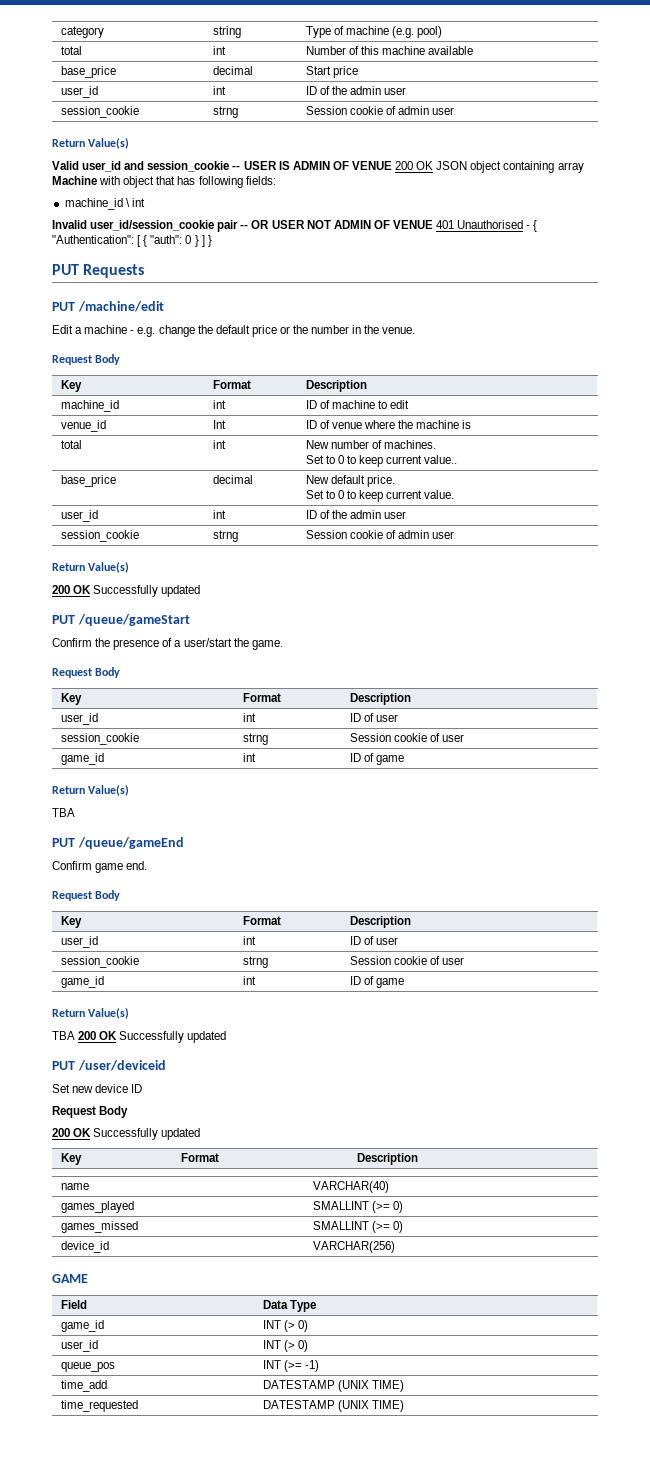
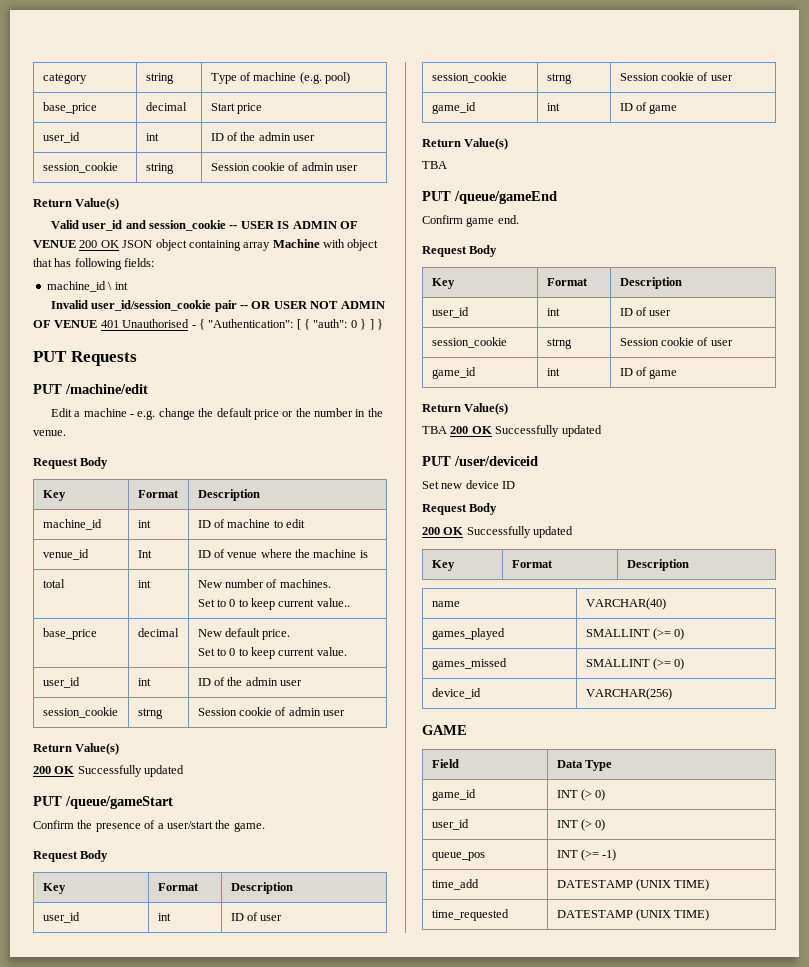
[60,46,82,55] [212,46,226,55] [305,46,474,55] // total | int | Number of this machine available -> (351, 78) none
[212,106,238,118] strng -> [145,163,174,174] string

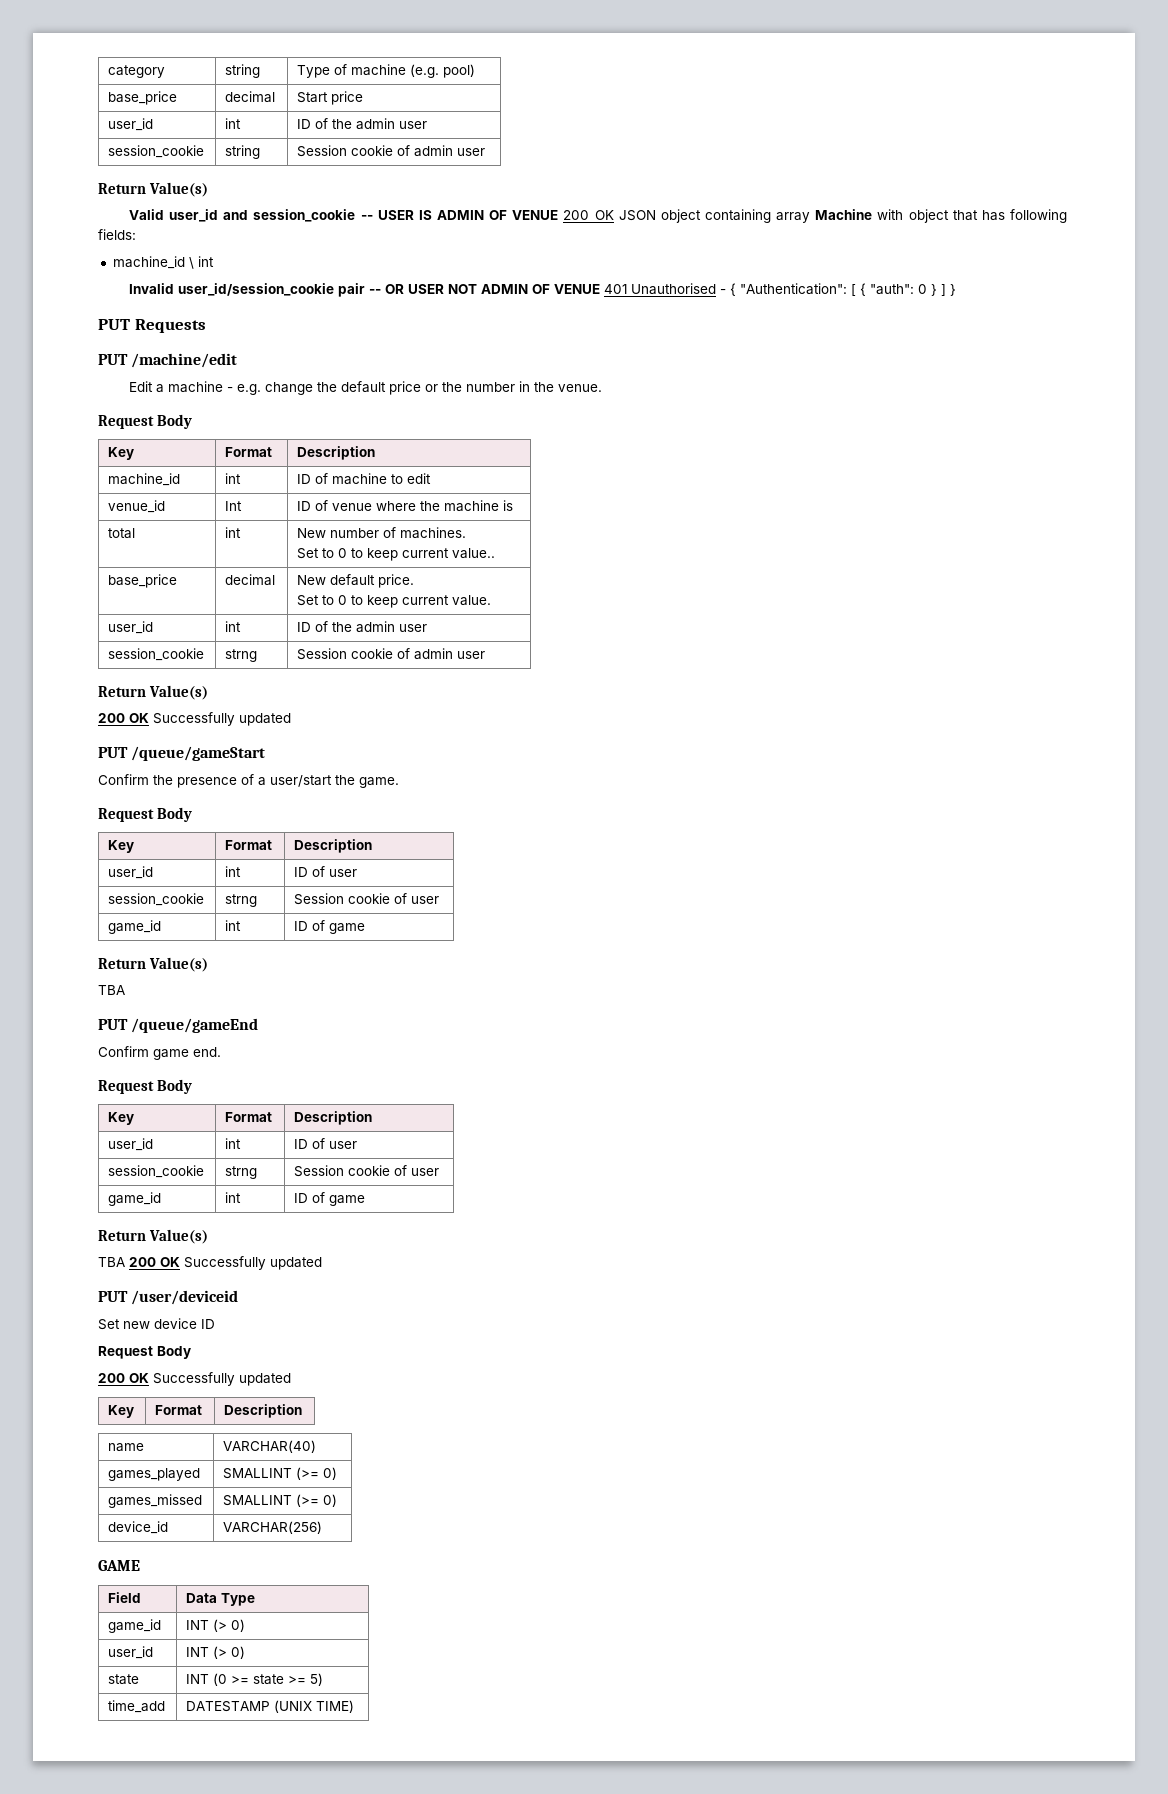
[431,852,485,861] [556,849,617,861] queue_pos | INT (>= -1) -> [108,1674,140,1685] [186,1673,324,1686] state | INT (0 >= state >= 5)
[431,909,509,921] [556,909,710,921] // time_requested | DATESTAMP (UNIX TIME) -> (355, 1706) none

